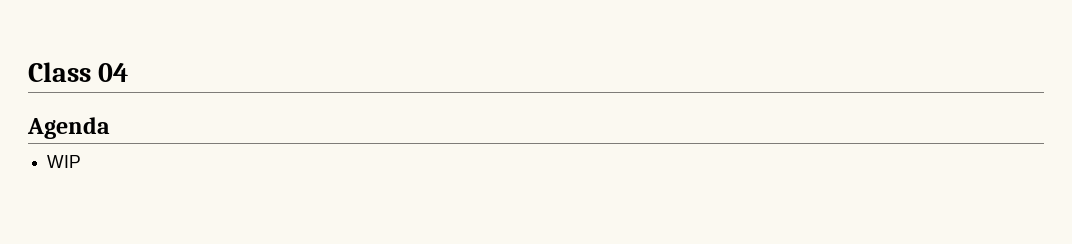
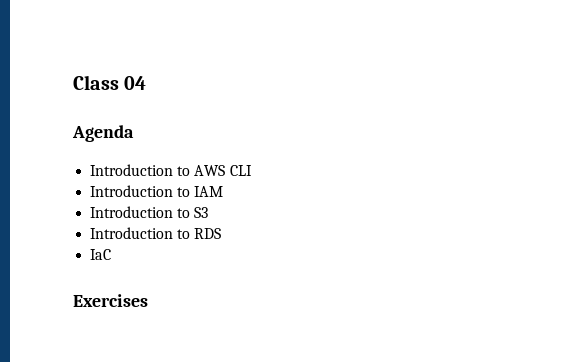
[47,155,82,168] WIP -> [90,164,252,176] [90,185,224,197] [90,206,209,218] [90,227,222,239] [90,249,112,260] [73,294,148,307] Introduction to AWS CLI // Introduction to IAM // Introduction to S3 // Introduction to RDS // IaC // Exercises

